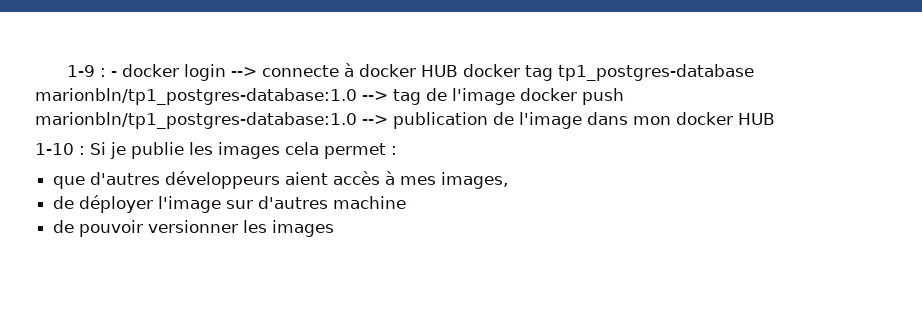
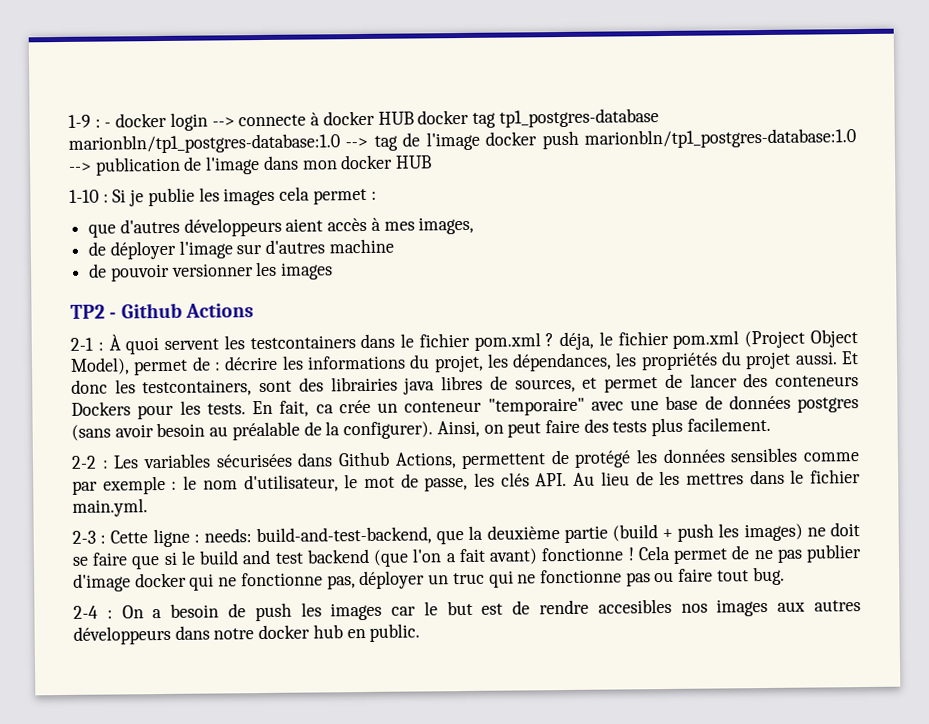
(335, 228) none -> [70,302,254,319] [70,329,858,355] [70,351,859,376] [71,372,860,397] [71,394,859,420] [71,416,771,441] [71,447,860,470] [72,469,862,495] [72,498,148,517] [72,522,860,548] [72,544,862,570] [73,566,785,592] [73,598,861,622] [73,623,421,645] // TP2 - Github Actions // 2-1 : À quoi servent les testcontainers dans le fichier pom.xml ? déja, le fichier pom.xml (Project Object Model), permet de : décrire les informations du projet, les dépendances, les propriétés du projet aussi. Et donc les testcontainers, sont des librairies java libres de sources, et permet de lancer des conteneurs Dockers pour les tests. En fait, ca crée un conteneur "temporaire" avec une base de données postgres (sans avoir besoin au préalable de la configurer). Ainsi, on peut faire des tests plus facilement. // 2-2 : Les variables sécurisées dans Github Actions, permettent de protégé les données sensibles comme par exemple : le nom d'utilisateur, le mot de passe, les clés API. Au lieu de les mettres dans le fichier main.yml. // 2-3 : Cette ligne : needs: build-and-test-backend, que la deuxième partie (build + push les images) ne doit se faire que si le build and test backend (que l'on a fait avant) fonctionne ! Cela permet de ne pas publier d'image docker qui ne fonctionne pas, déployer un truc qui ne fonctionne pas ou faire tout bug. // 2-4 : On a besoin de push les images car le but est de rendre accesibles nos images aux autres développeurs dans notre docker hub en public.

